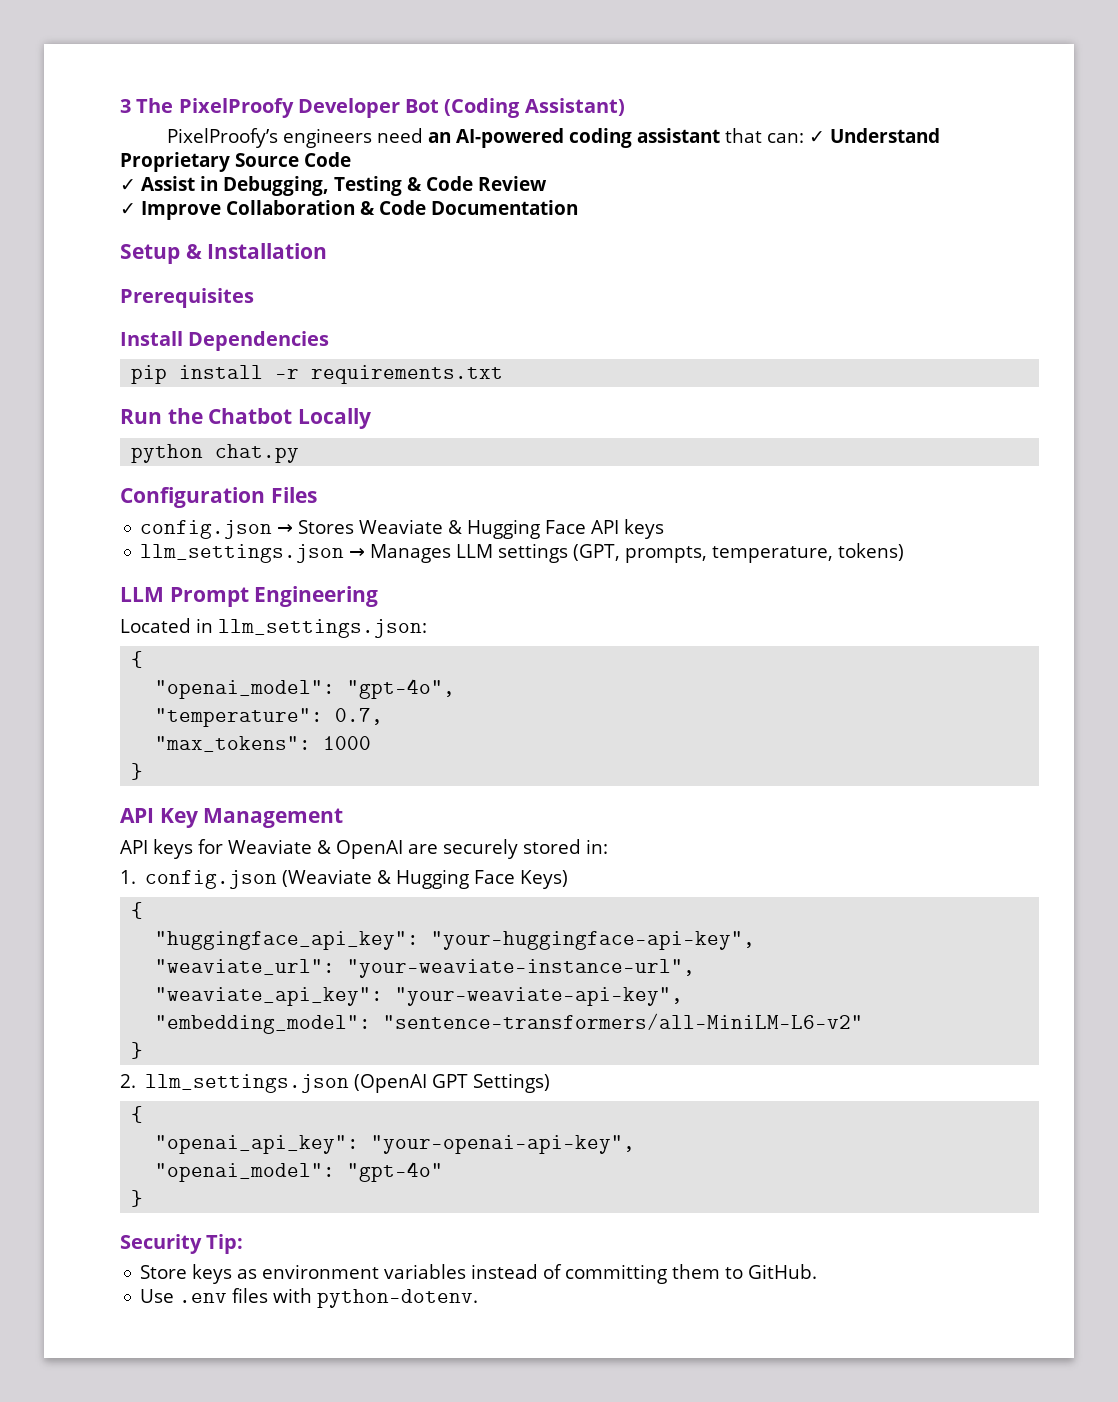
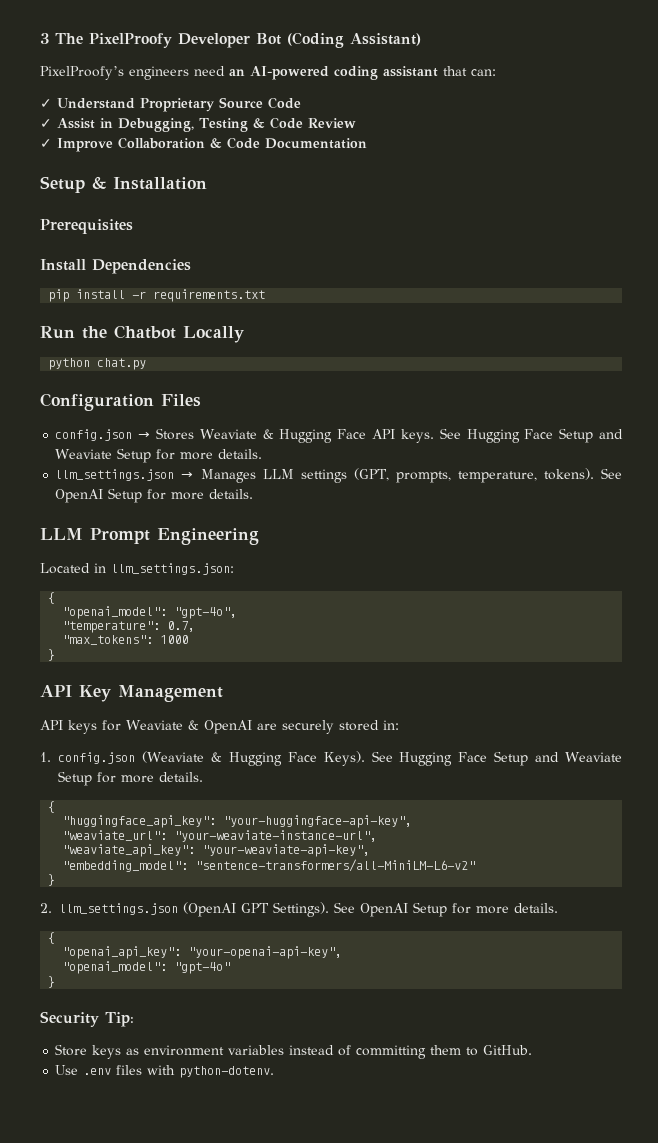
(804, 138) none -> (496, 72) //
[624,519,665,539] keys -> [400,428,623,443] [55,448,263,463] keys. See Hugging Face Setup and Weaviate Setup for more details.
[838,543,905,561] tokens) -> [543,468,623,480] [55,488,254,503] tokens). See OpenAI Setup for more details.
[520,870,569,889] Keys) -> [323,751,623,766] [58,771,204,786] Keys). See Hugging Face Setup and Weaviate Setup for more details.
[473,1073,551,1093] Settings) -> [273,902,558,917] Settings). See OpenAI Setup for more details.

